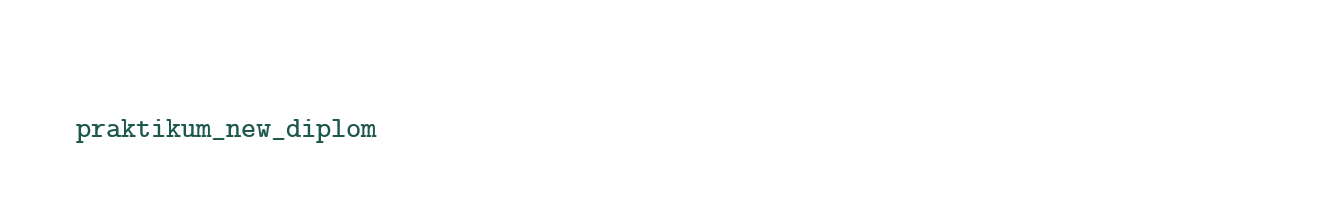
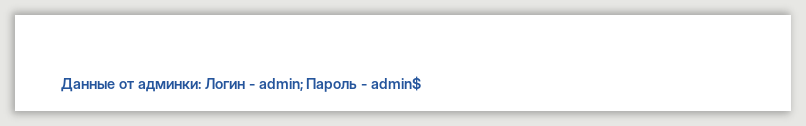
[76,119,377,143] praktikum_new_diplom -> [61,76,422,92] Данные от админки: Логин - admin; Пароль - admin$

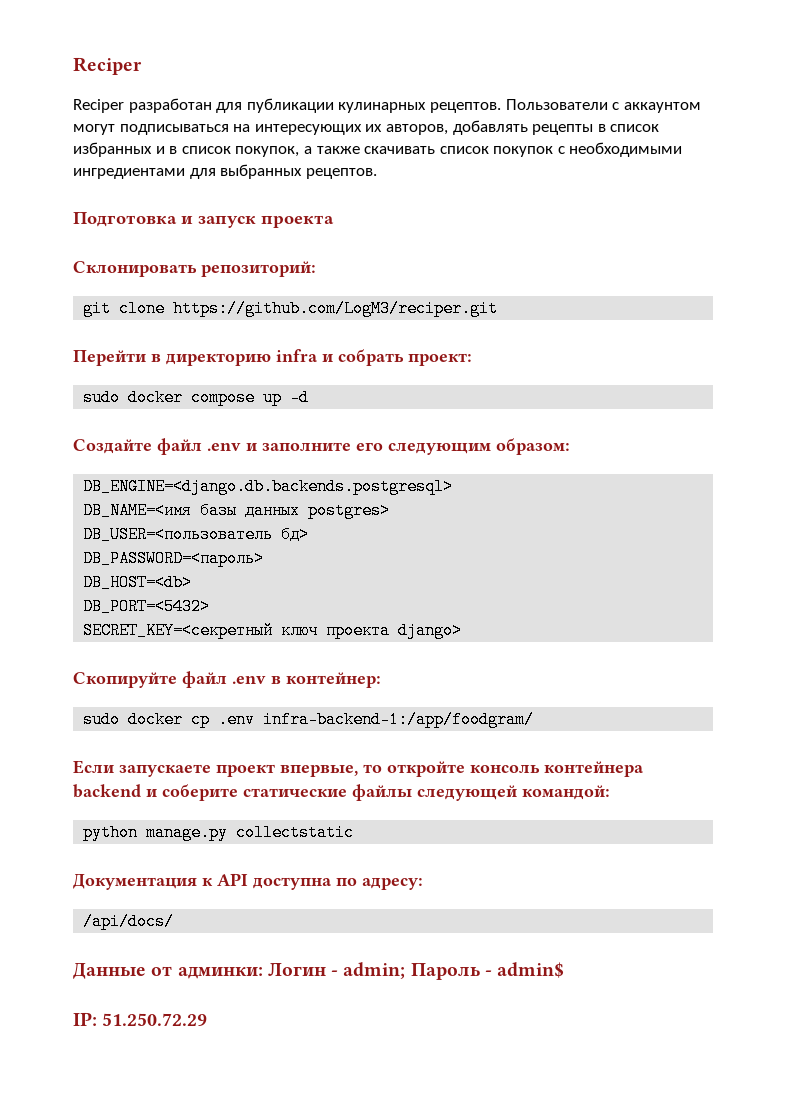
(61, 85) none -> [73,57,142,75] [73,98,701,113] [73,120,660,135] [73,142,683,157] [73,164,377,179] [73,212,334,228] [73,261,316,277] [83,300,499,317] [73,349,472,366] [83,389,310,406] [73,438,570,455] [83,478,454,495] [83,502,391,519] [83,526,310,543] [83,550,265,567] [83,574,193,591] [83,598,211,615] [83,622,463,639] [73,671,381,688] [83,711,535,728] [73,760,644,777] [73,784,610,801] [83,824,355,841] [73,873,423,890] [83,913,175,930] Reciper // Reciper разработан для публикации кулинарных рецептов. Пользователи с аккаунтом могут подписываться на интересующих их авторов, добавлять рецепты в список избранных и в список покупок, а также скачивать список покупок с необходимыми ингредиентами для выбранных рецептов. // Подготовка и запуск проекта // Склонировать репозиторий: // git clone https://github.com/LogM3/reciper.git // Перейти в директорию infra и собрать проект: // sudo docker compose up -d // Создайте файл .env и заполните его следующим образом: // DB_ENGINE=<django.db.backends.postgresql> // DB_NAME=<имя базы данных postgres> // DB_USER=<пользователь бд> // DB_PASSWORD=<пароль> // DB_HOST=<db> // DB_PORT=<5432> // SECRET_KEY=<секретный ключ проекта django> // Скопируйте файл .env в контейнер: // sudo docker cp .env infra-backend-1:/app/foodgram/ // Если запускаете проект впервые, то откройте консоль контейнера backend и соберите статические файлы следующей командой: // python manage.py collectstatic // Документация к API доступна по адресу: // /api/docs/ //
(422, 83) none -> [73,1012,208,1026] // IP: 51.250.72.29

